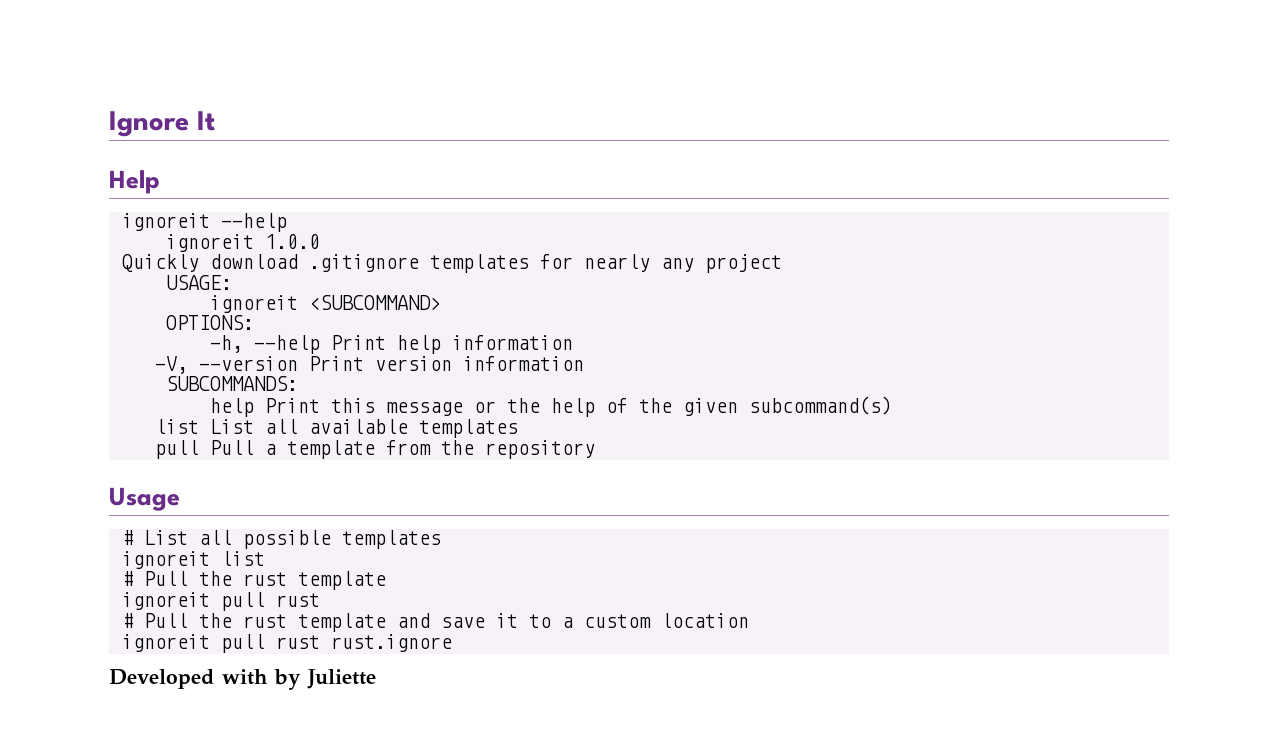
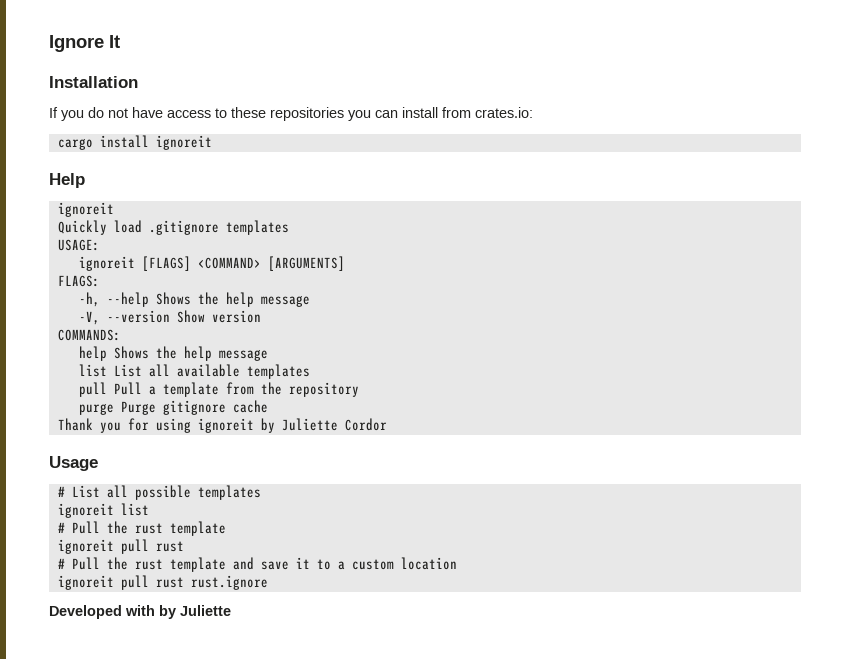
(215, 121) none -> [49,76,138,88] [49,107,533,121] [57,135,212,150] // Installation // If you do not have access to these repositories you can install from crates.io: // cargo install ignoreit
[220,213,287,232] [165,234,320,252] --help // ignoreit 1.0.0 -> (114, 209) none
[209,254,298,269] download -> [113,220,142,233] load
[539,254,782,273] [165,275,232,290] [209,295,441,313] [165,315,254,330] [209,335,573,354] for nearly any project // USAGE: // ignoreit <SUBCOMMAND> // OPTIONS: // -h, --help Print help information -> [57,239,100,251] [78,256,345,271] [57,275,100,287] [78,292,310,307] // USAGE: // ignoreit [FLAGS] <COMMAND> [ARGUMENTS] // FLAGS: // -h, --help Shows the help message
[308,356,364,371] Print -> [176,310,205,323] Show
[462,356,584,371] [165,376,298,391] [209,396,892,417] information // SUBCOMMANDS: // help Print this message or the help of the given subcommand(s) -> [57,329,121,341] [78,346,268,361] // COMMANDS: // help Shows the help message
(595, 449) none -> [78,400,268,415] [57,418,387,433] // purge Purge gitignore cache // Thank you for using ignoreit by Juliette Cordor

